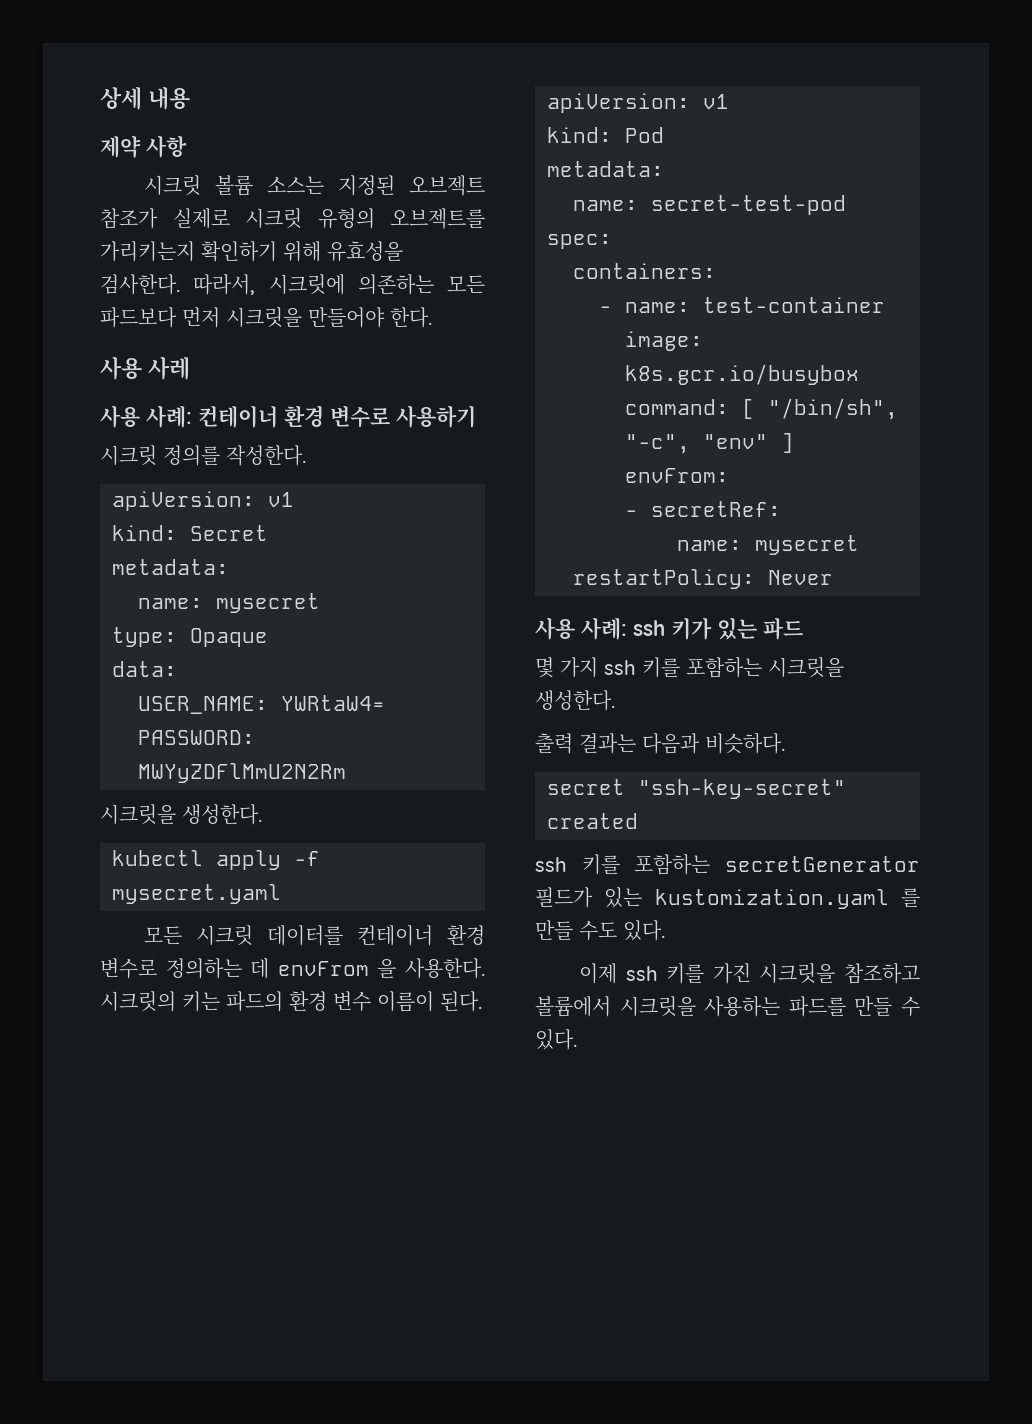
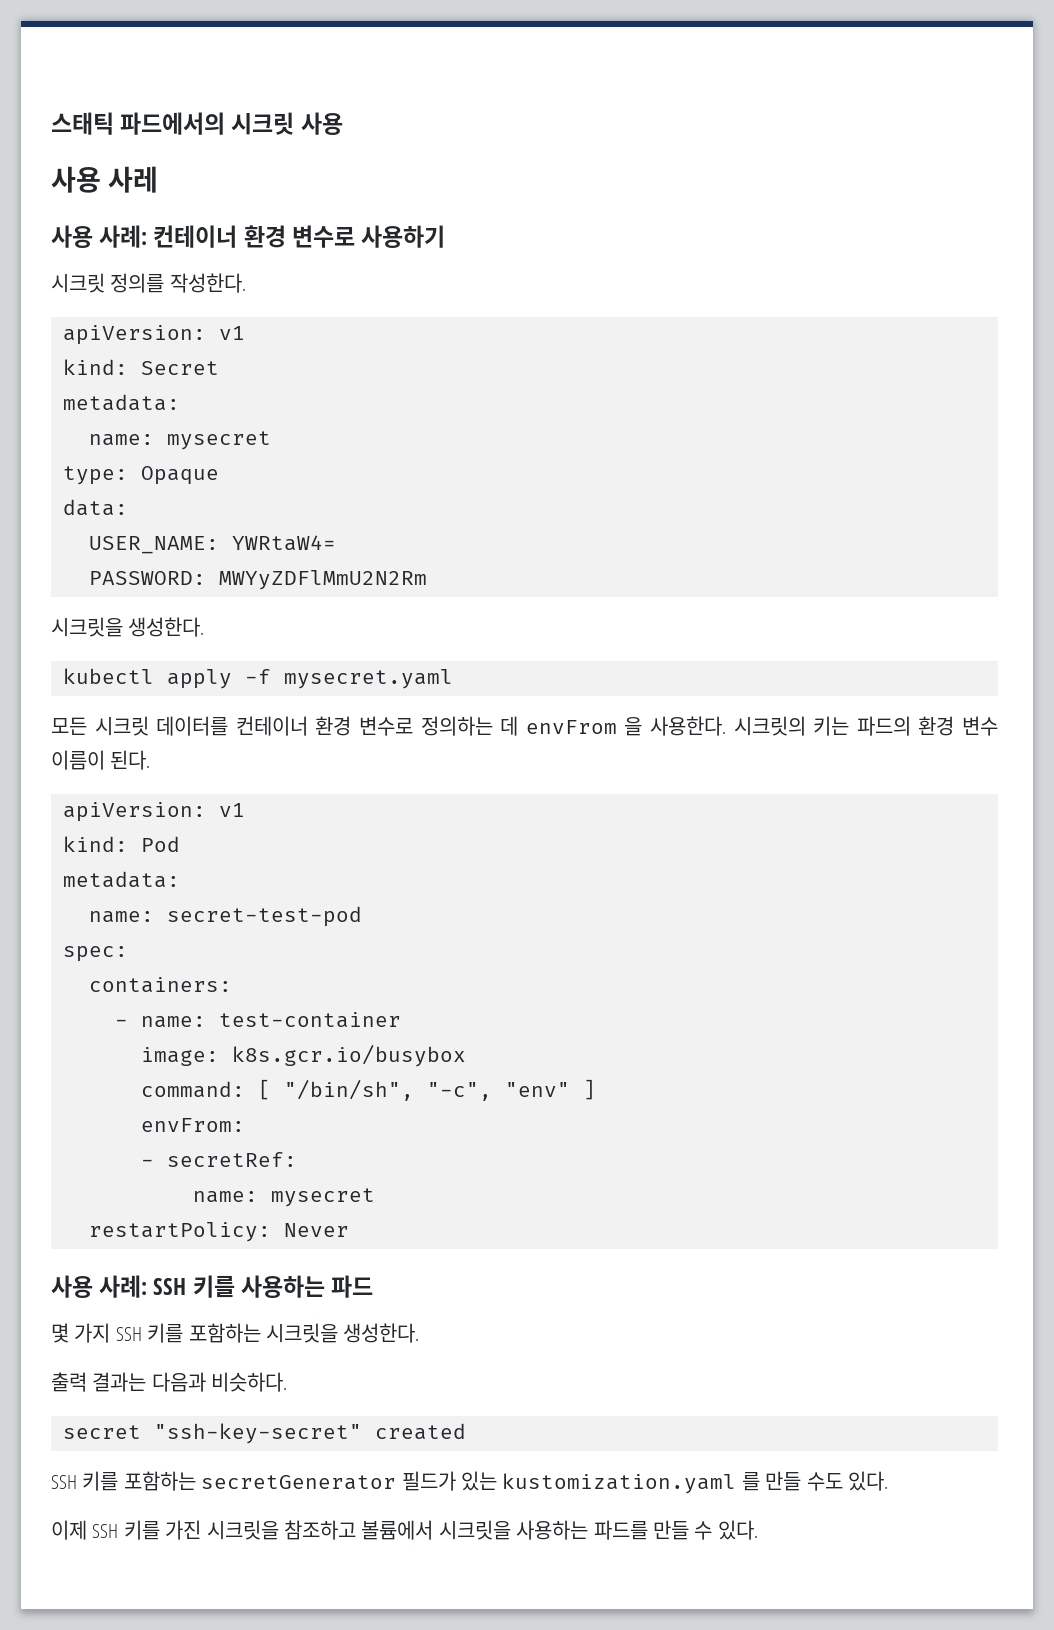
[100,87,190,110] [100,135,187,158] [144,175,485,196] [100,208,485,229] [100,241,403,262] [100,274,485,295] [100,307,432,328] 상세 내용 // 제약 사항 // 시크릿 볼륨 소스는 지정된 오브젝트 참조가 실제로 시크릿 유형의 오브젝트를 가리키는지 확인하기 위해 유효성을 검사한다. 따라서, 시크릿에 의존하는 모든 파드보다 먼저 시크릿을 만들어야 한다. -> [51,112,343,135] 스태틱 파드에서의 시크릿 사용
[633,617,757,640] ssh 키가 있는 -> [153,1275,325,1298] SSH 키를 사용하는
[604,660,636,675] ssh -> [115,1327,142,1341] SSH
[535,857,567,872] ssh -> [51,1475,77,1489] SSH
[625,966,658,981] ssh -> [92,1524,119,1538] SSH

